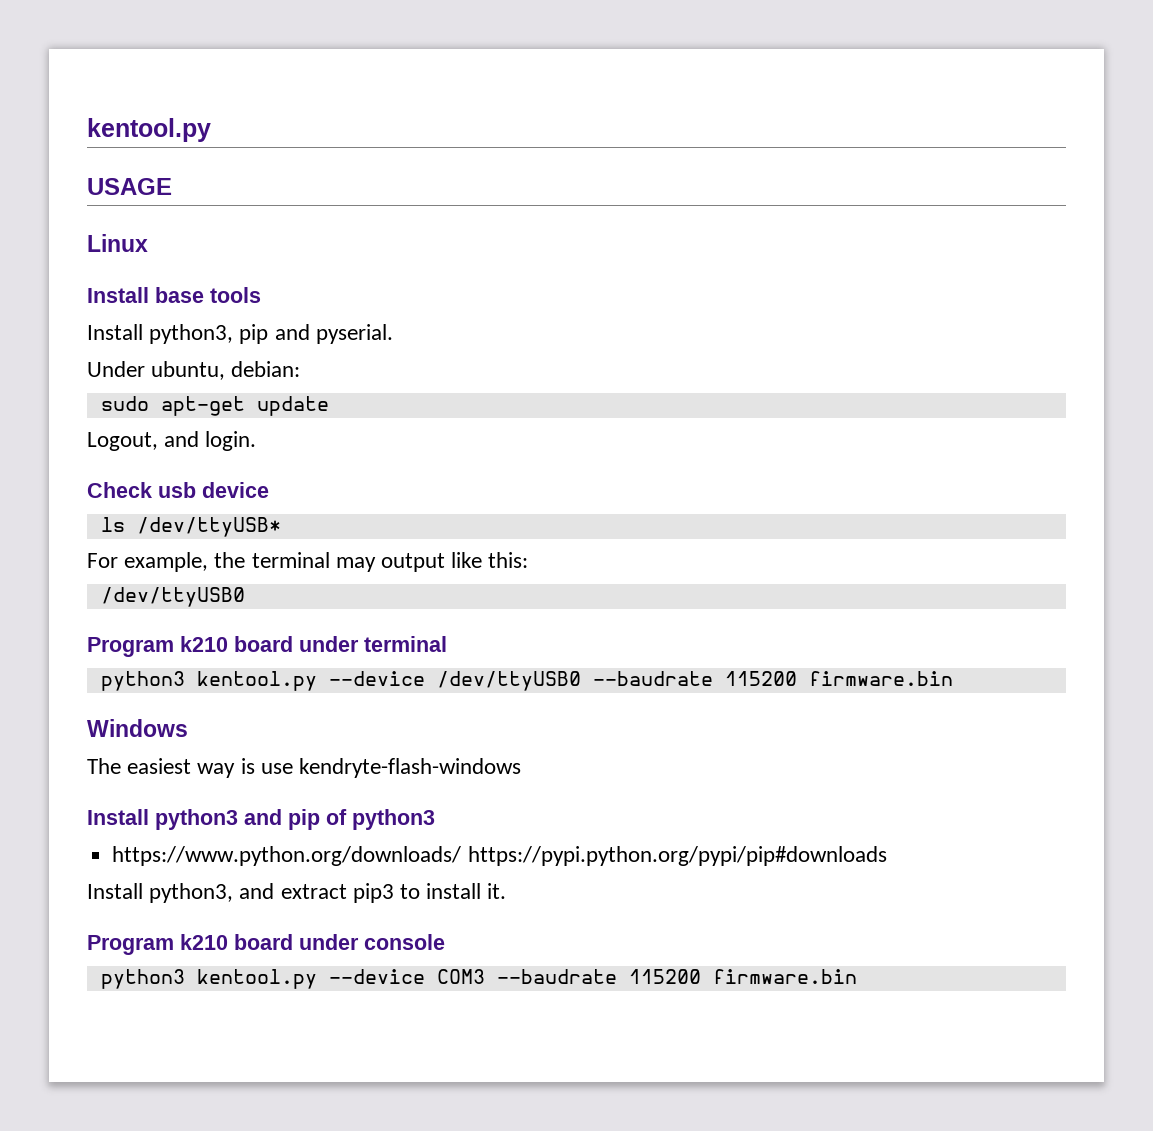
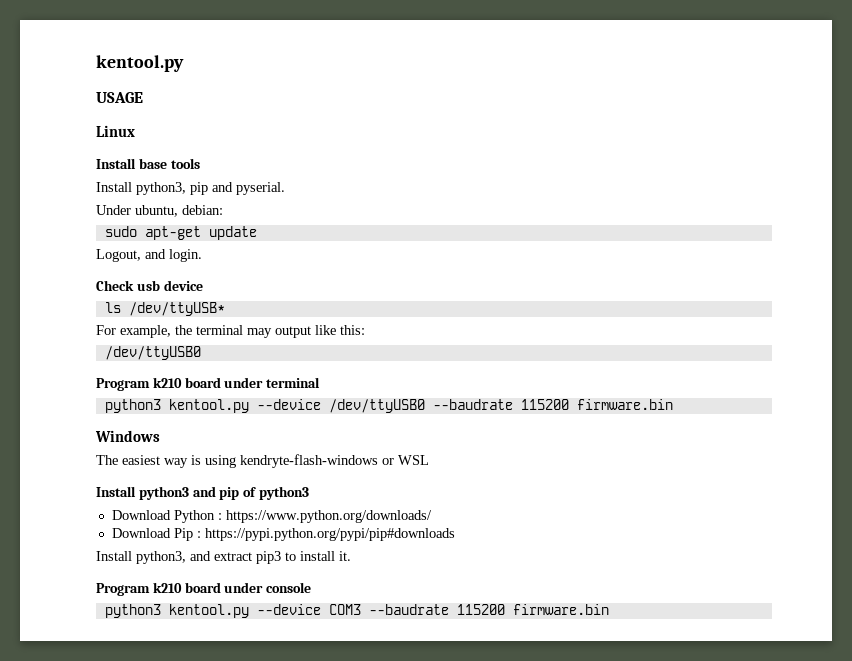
[260,763,293,774] use -> [205,455,236,468] using
(522, 768) none -> [382,455,429,465] or WSL
[112,846,462,866] https://www.python.org/downloads/ -> [111,510,432,523] [111,528,201,541] Download Python : https://www.python.org/downloads/ // Download Pip :

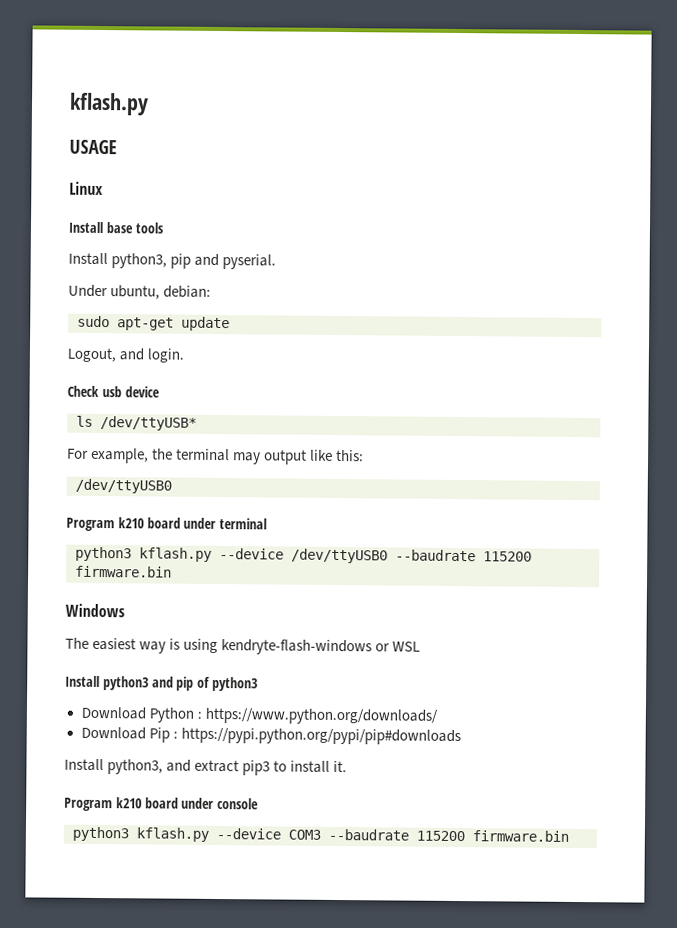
[96,55,184,72] kentool.py -> [69,92,149,116] kflash.py
[168,399,249,413] kentool.py -> [139,547,212,562] kflash.py
[168,604,249,618] kentool.py -> [136,827,209,842] kflash.py

